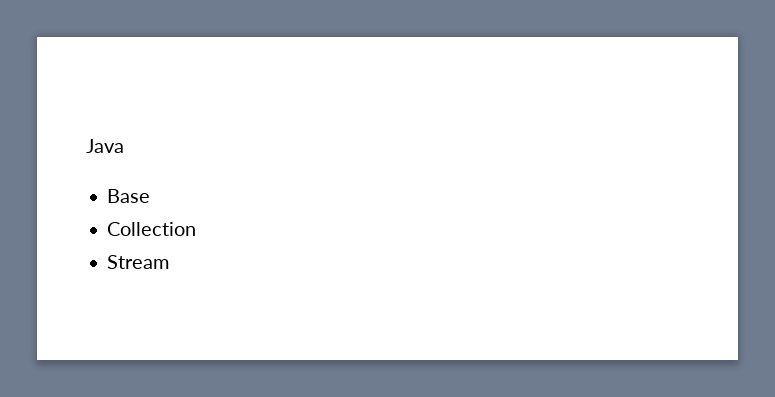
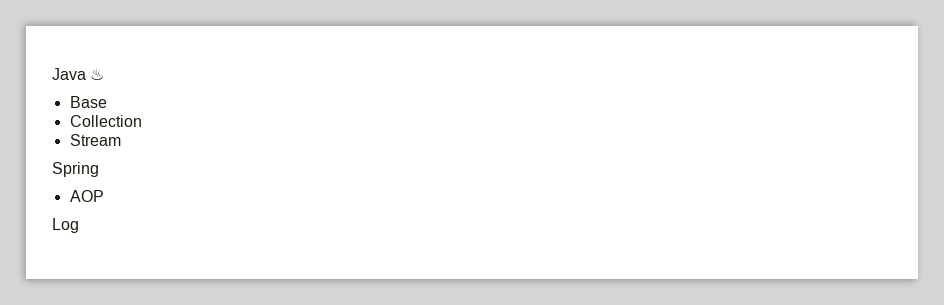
(124, 146) none -> [90,68,105,81] ♨
(170, 262) none -> [52,162,99,177] [69,190,104,202] [52,218,79,233] // Spring // AOP // Log

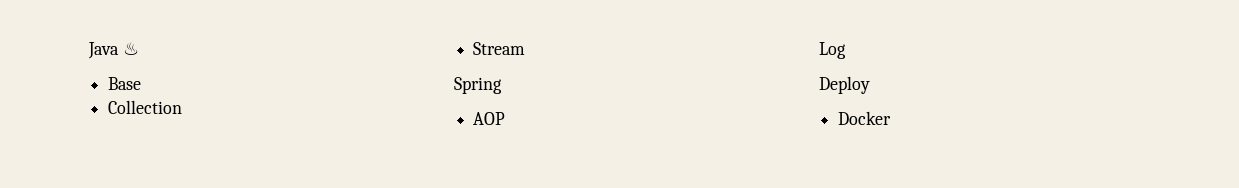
(79, 225) none -> [819,76,870,94] [838,111,892,125] // Deploy // Docker

